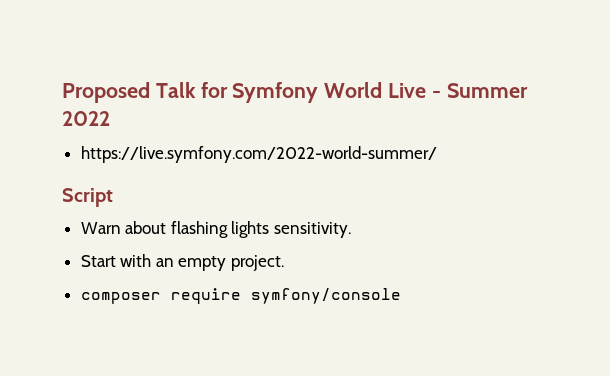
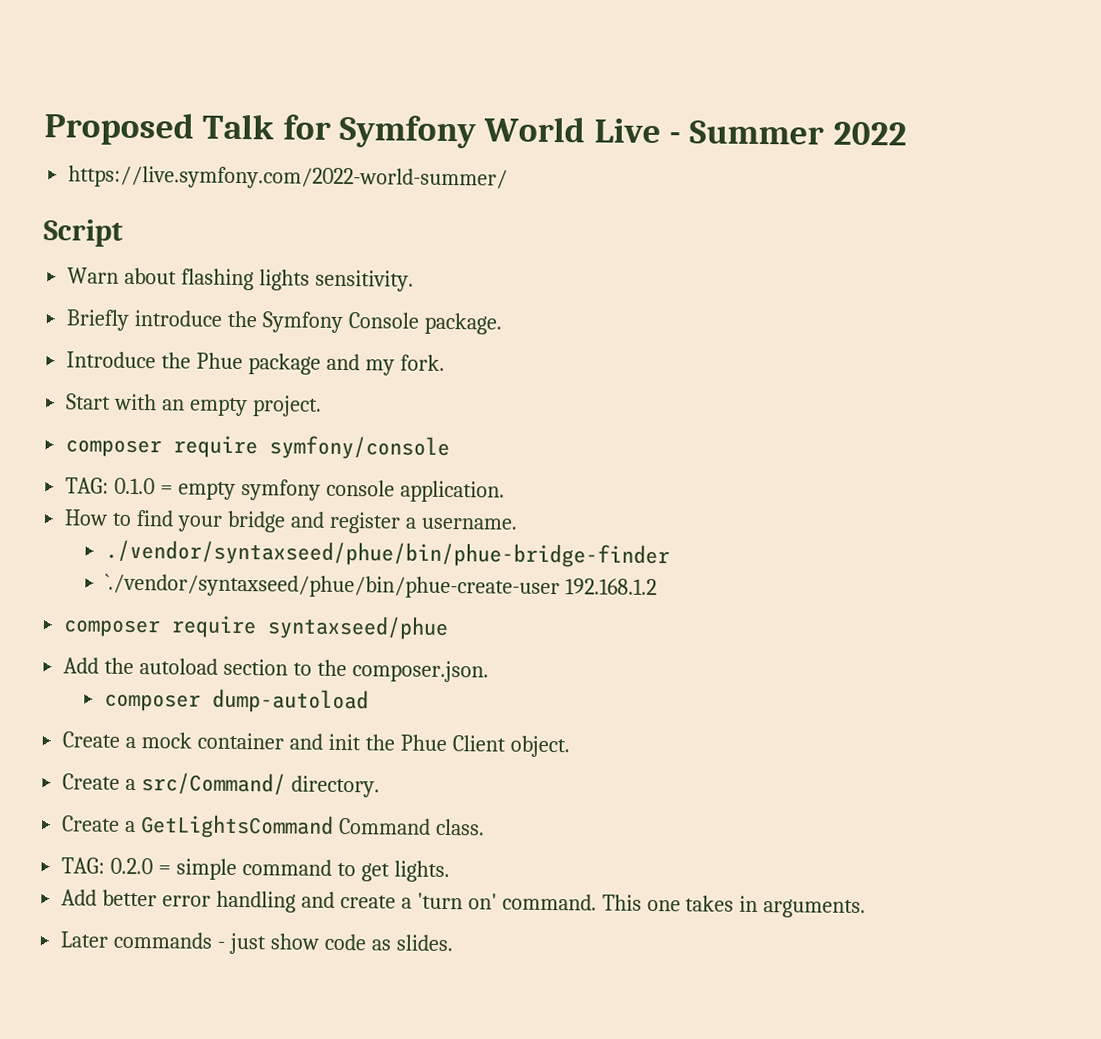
(352, 230) none -> [66,309,502,335] [66,351,445,376] // Briefly introduce the Symfony Console package. // Introduce the Phue package and my fork.
(401, 296) none -> [65,477,505,503] [64,509,518,534] [104,539,670,569] [104,573,657,600] [63,615,450,641] [63,657,489,683] [103,688,369,714] [62,731,570,758] [62,772,381,798] [61,814,485,839] [61,857,450,883] [61,889,867,919] [60,931,454,955] // TAG: 0.1.0 = empty symfony console application. // How to find your bridge and register a username. // ./vendor/syntaxseed/phue/bin/phue-bridge-finder // `./vendor/syntaxseed/phue/bin/phue-create-user 192.168.1.2 // composer require syntaxseed/phue // Add the autoload section to the composer.json. // composer dump-autoload // Create a mock container and init the Phue Client object. // Create a src/Command/ directory. // Create a GetLightsCommand Command class. // TAG: 0.2.0 = simple command to get lights. // Add better error handling and create a 'turn on' command. This one takes in arguments. // Later commands - just show code as slides.

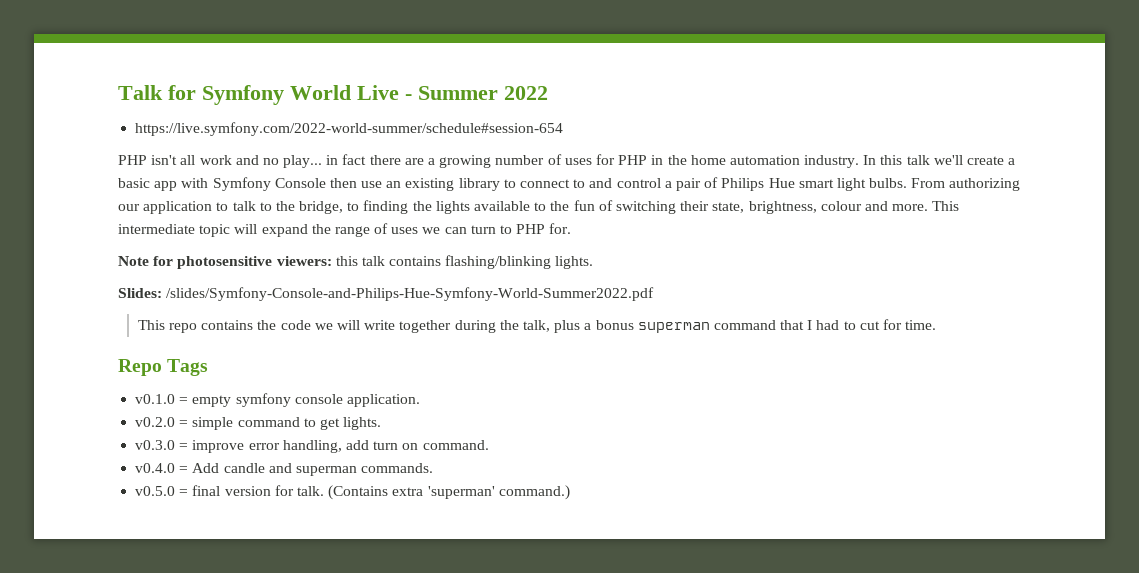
[44,112,194,146] Proposed -> (118, 92) none
[68,165,509,191] [43,219,123,247] [67,267,414,292] [66,309,502,335] [66,351,445,376] [66,393,322,417] [65,435,451,461] [65,477,156,495] https://live.symfony.com/2022-world-summer/ // Script // Warn about flashing lights sensitivity. // Briefly introduce the Symfony Console package. // Introduce the Phue package and my fork. // Start with an empty project. // composer require symfony/console // TAG: 0.1.0 -> [135,122,564,136] [118,154,1016,168] [118,177,1021,191] [118,200,960,214] [118,223,572,237] [118,255,594,269] [118,287,655,301] [137,319,937,333] [118,359,209,376] [135,394,176,404] https://live.symfony.com/2022-world-summer/schedule#session-654 // PHP isn't all work and no play... in fact there are a growing number of uses for PHP in the home automation industry. In this talk we'll create a basic app with Symfony Console then use an existing library to connect to and control a pair of Philips Hue smart light bulbs. From authorizing our application to talk to the bridge, to finding the lights available to the fun of switching their state, brightness, colour and more. This intermediate topic will expand the range of uses we can turn to PHP for. // Note for photosensitive viewers: this talk contains flashing/blinking lights. // Slides: /slides/Symfony-Console-and-Philips-Hue-Symfony-World-Summer2022.pdf // This repo contains the code we will write together during the talk, plus a bonus superman command that I had to cut for time. // Repo Tags // v0.1.0
[64,509,518,534] [104,539,670,569] [104,573,657,600] [63,615,450,641] [63,657,489,683] [103,688,369,714] [62,731,570,758] [62,772,381,798] [61,814,485,839] [61,857,154,875] How to find your bridge and register a username. // ./vendor/syntaxseed/phue/bin/phue-bridge-finder // `./vendor/syntaxseed/phue/bin/phue-create-user 192.168.1.2 // composer require syntaxseed/phue // Add the autoload section to the composer.json. // composer dump-autoload // Create a mock container and init the Phue Client object. // Create a src/Command/ directory. // Create a GetLightsCommand Command class. // TAG: 0.2.0 -> [135,417,176,427] v0.2.0
[61,889,867,919] [60,931,454,955] Add better error handling and create a 'turn on' command. This one takes in arguments. // Later commands - just show code as slides. -> [135,440,489,453] [135,463,434,476] [135,485,570,500] v0.3.0 = improve error handling, add turn on command. // v0.4.0 = Add candle and superman commands. // v0.5.0 = final version for talk. (Contains extra 'superman' command.)

